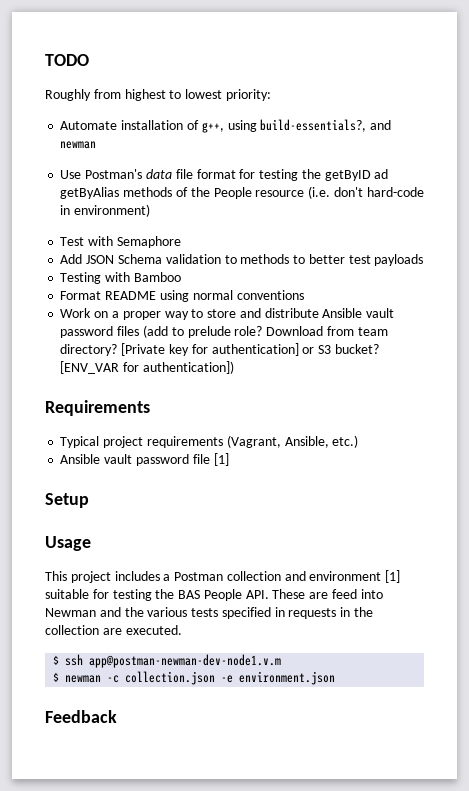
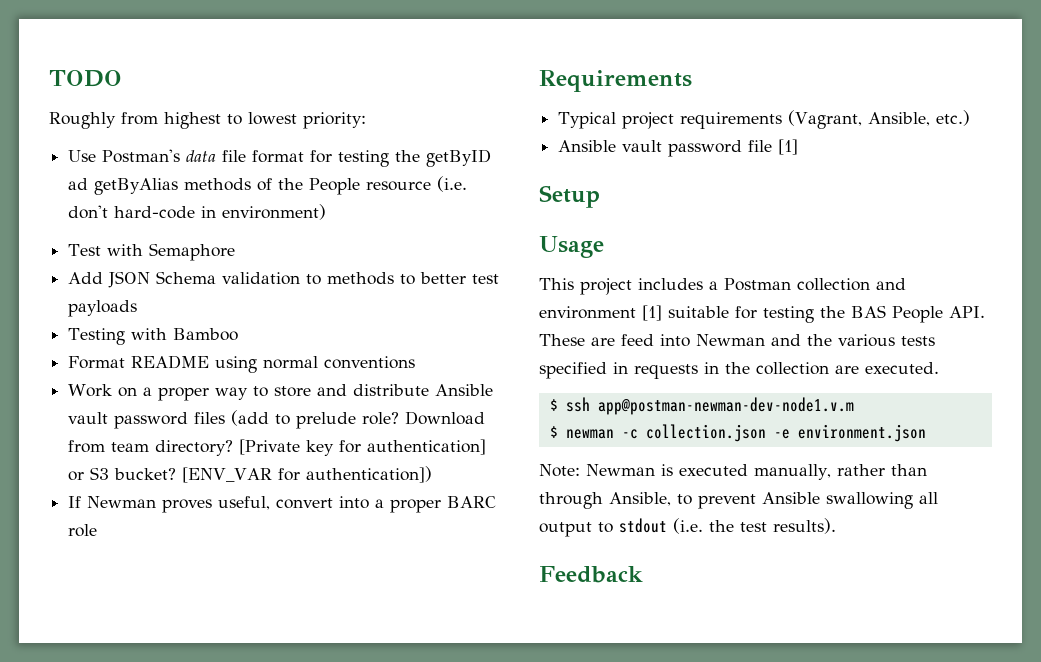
[60,119,392,133] [60,141,97,149] // Automate installation of g++, using build-essentials?, and newman -> (366, 120) none
(234, 367) none -> [68,496,497,513] [68,524,98,537] // If Newman proves useful, convert into a proper BARC role
(336, 678) none -> [539,464,927,480] [539,492,938,509] [539,518,836,537] // Note: Newman is executed manually, rather than through Ansible, to prevent Ansible swallowing all output to stdout (i.e. the test results).

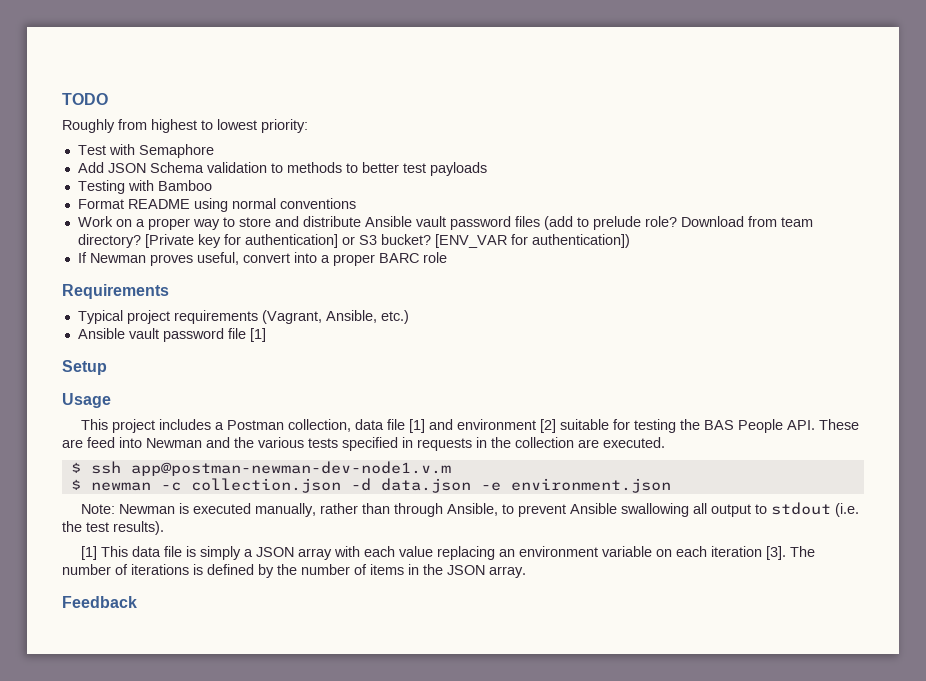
[68,149,492,167] [68,176,468,195] [68,204,327,220] // Use Postman's data file format for testing the getByID ad getByAlias methods of the People resource (i.e. don't hard-code in environment) -> (308, 126) none
[797,278,870,291] collection -> [287,419,425,433] collection, data file [1]
[642,305,662,321] [1] -> [539,419,556,433] [2]
(766, 433) none -> [350,478,471,493] -d data.json
(836, 526) none -> [80,546,815,560] [62,564,526,578] // [1] This data file is simply a JSON array with each value replacing an environment variable on each iteration [3]. The number of iterations is defined by the number of items in the JSON array.

